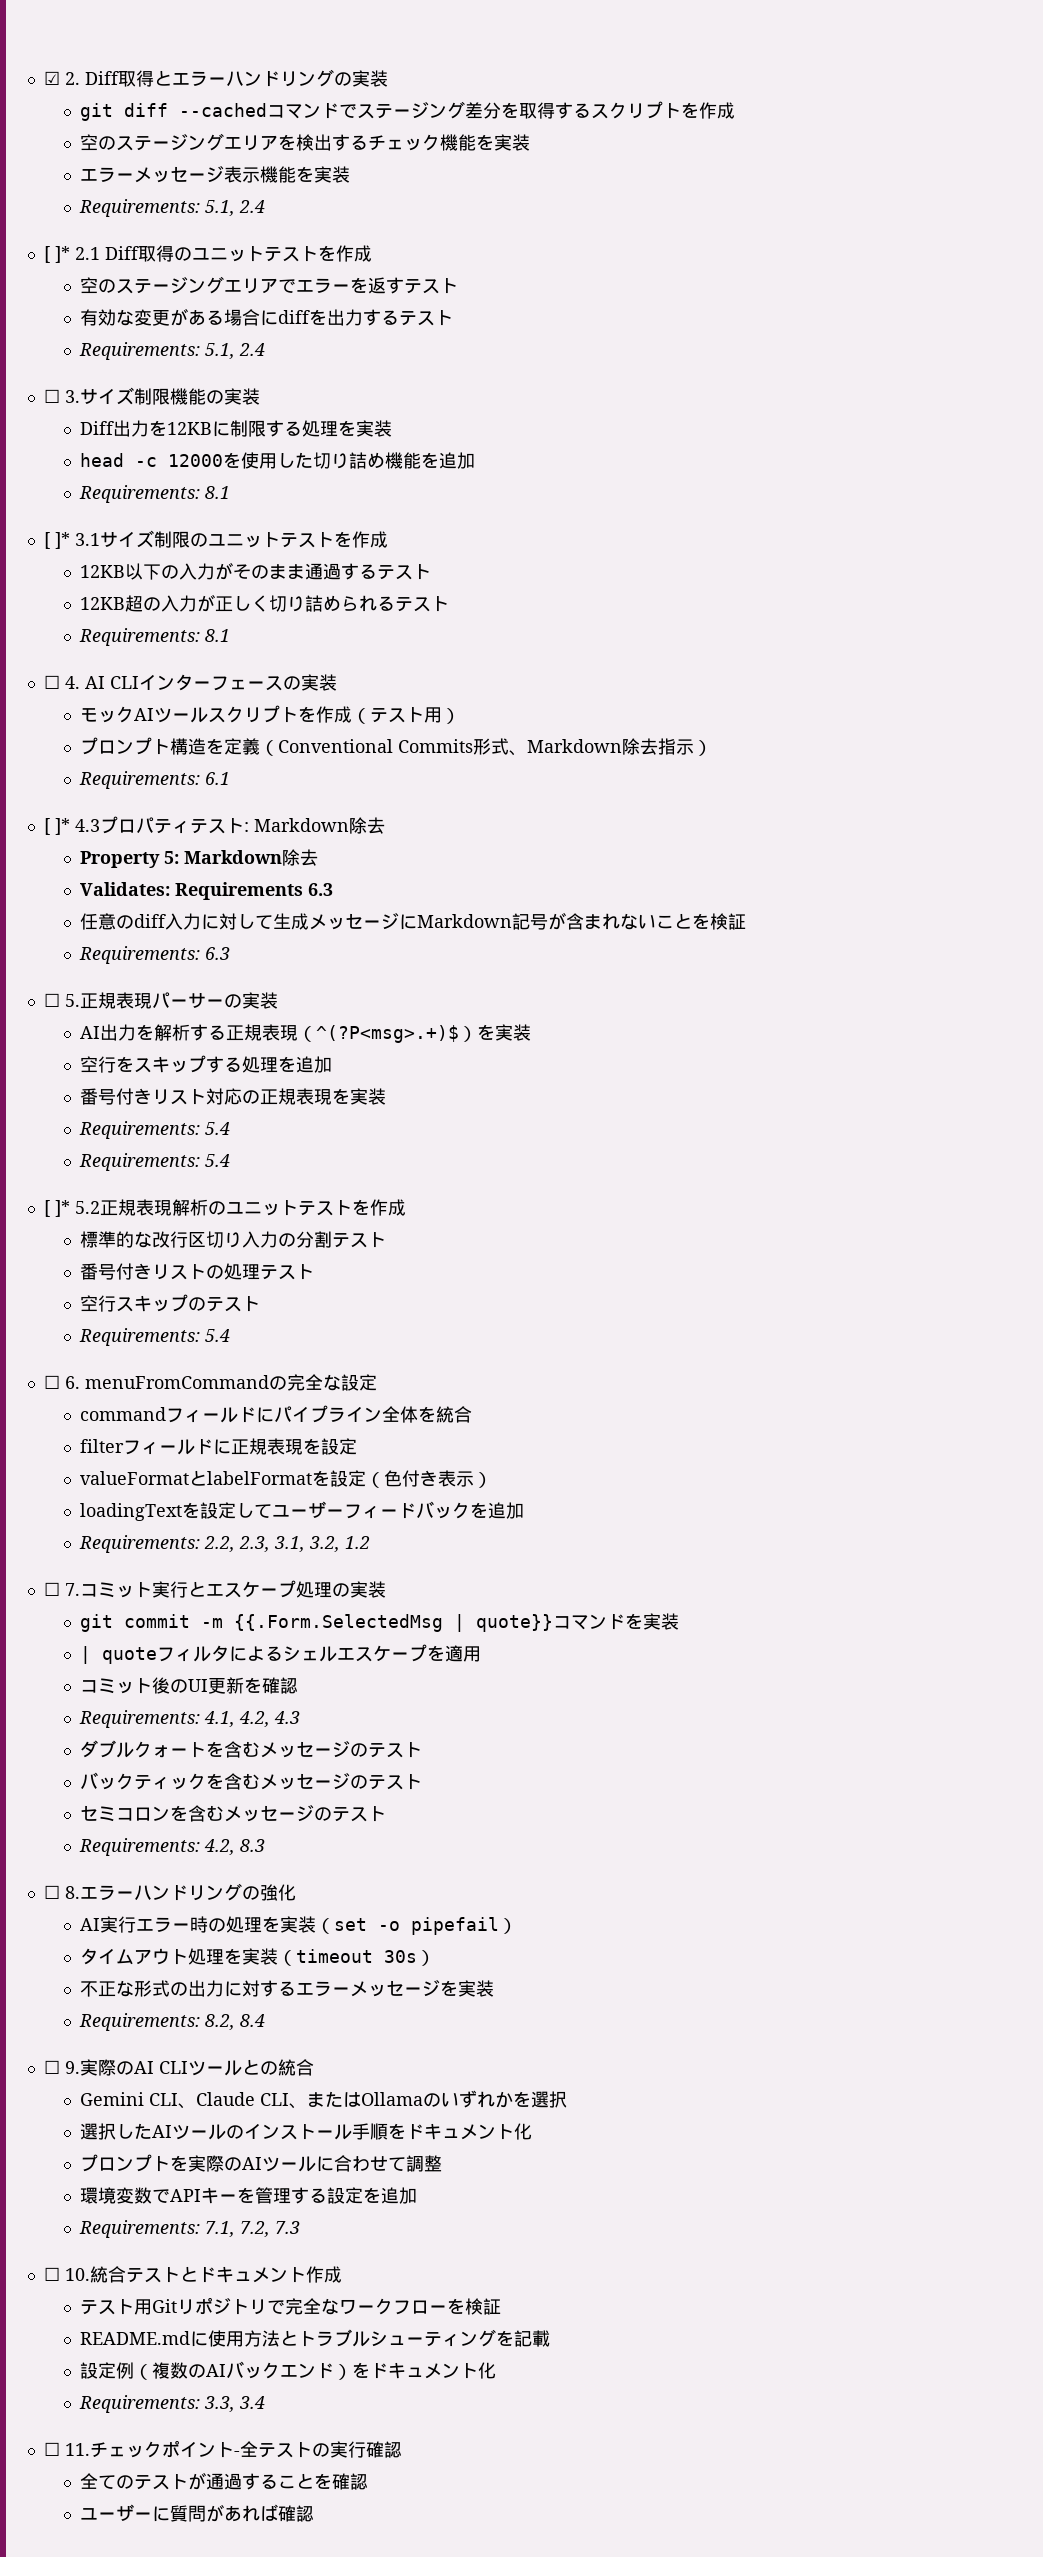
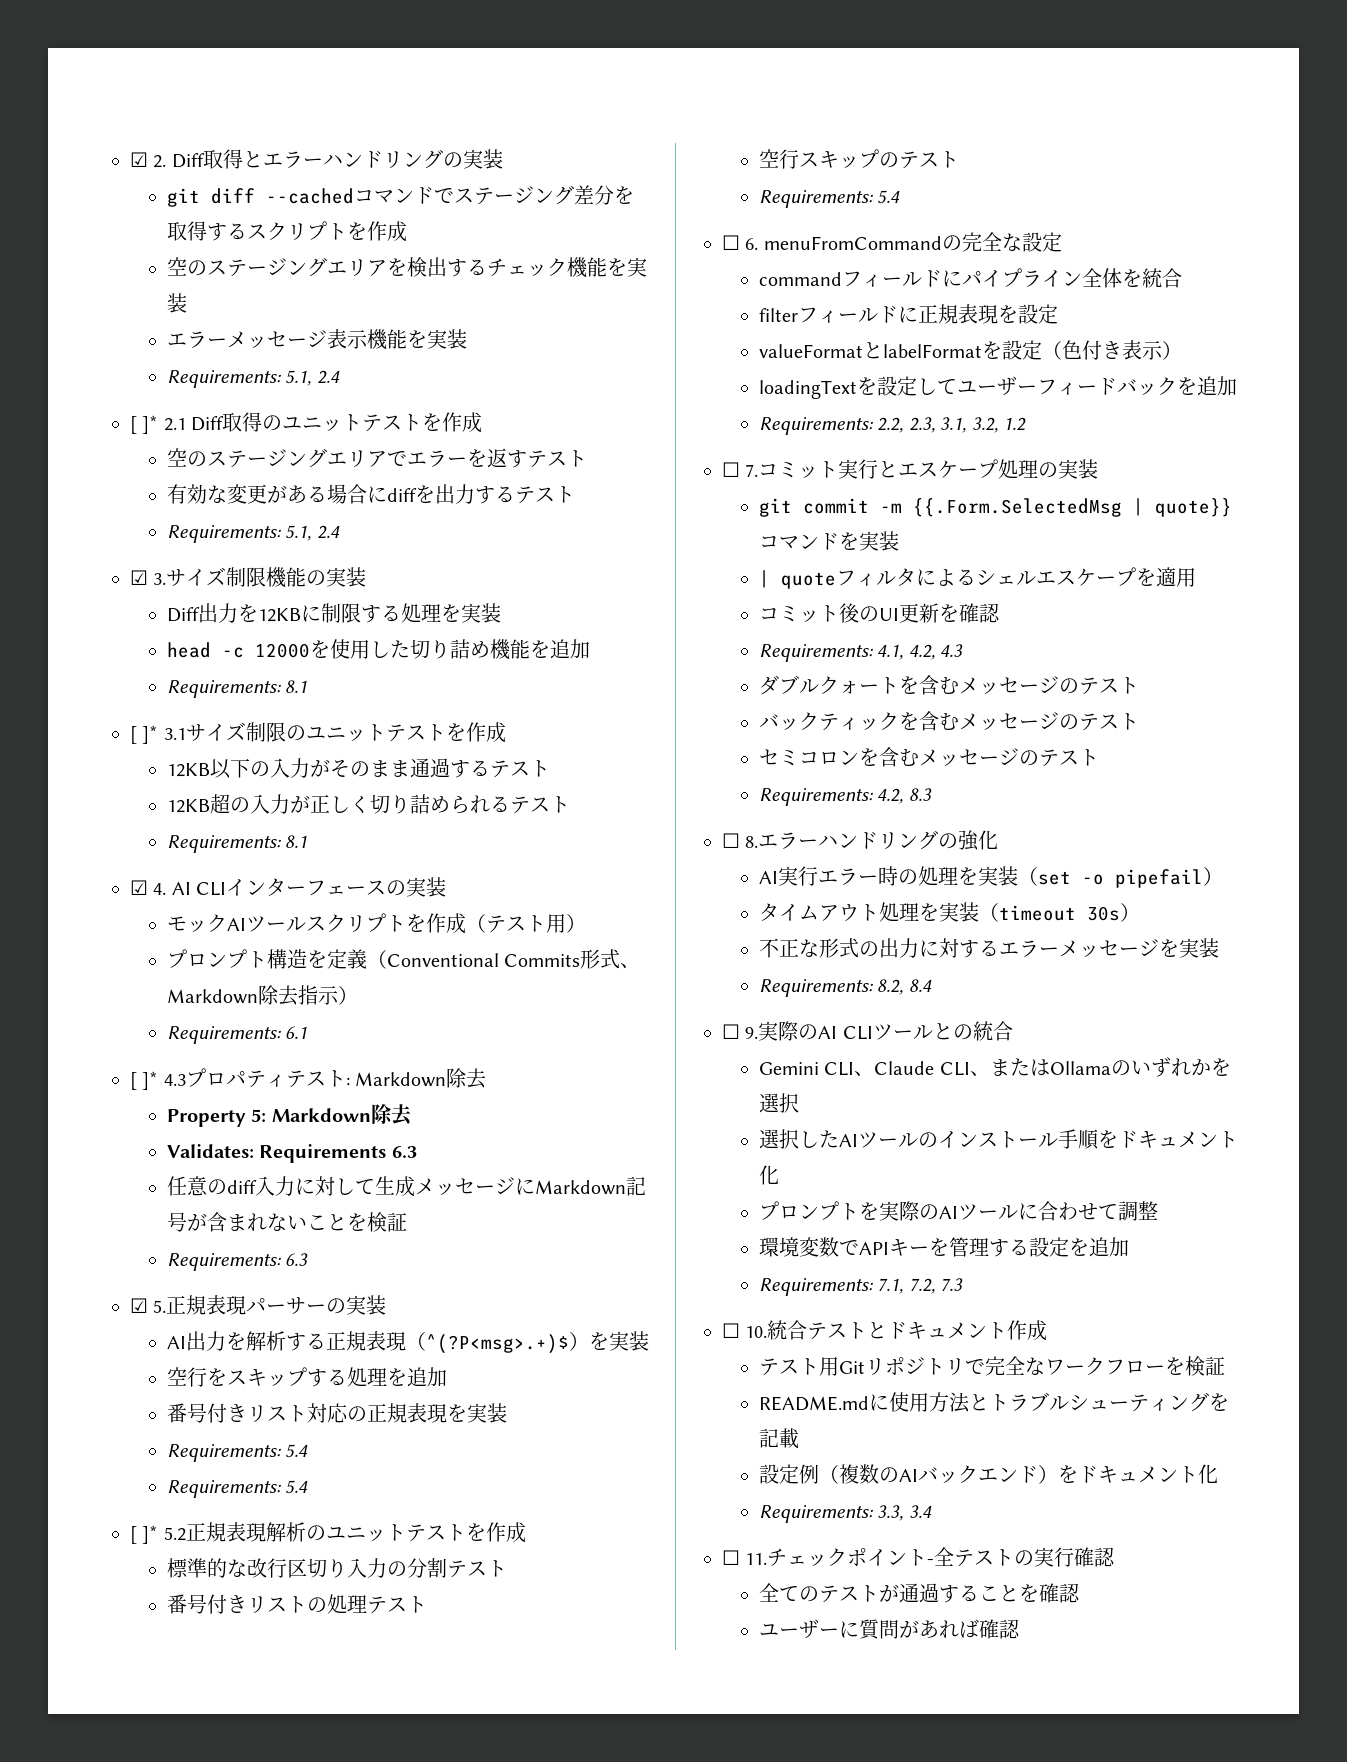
[43,389,60,403] ☐ -> [130,570,148,585] ☑
[43,675,60,689] ☐ -> [130,880,148,895] ☑
[43,993,60,1007] ☐ -> [130,1298,148,1313] ☑

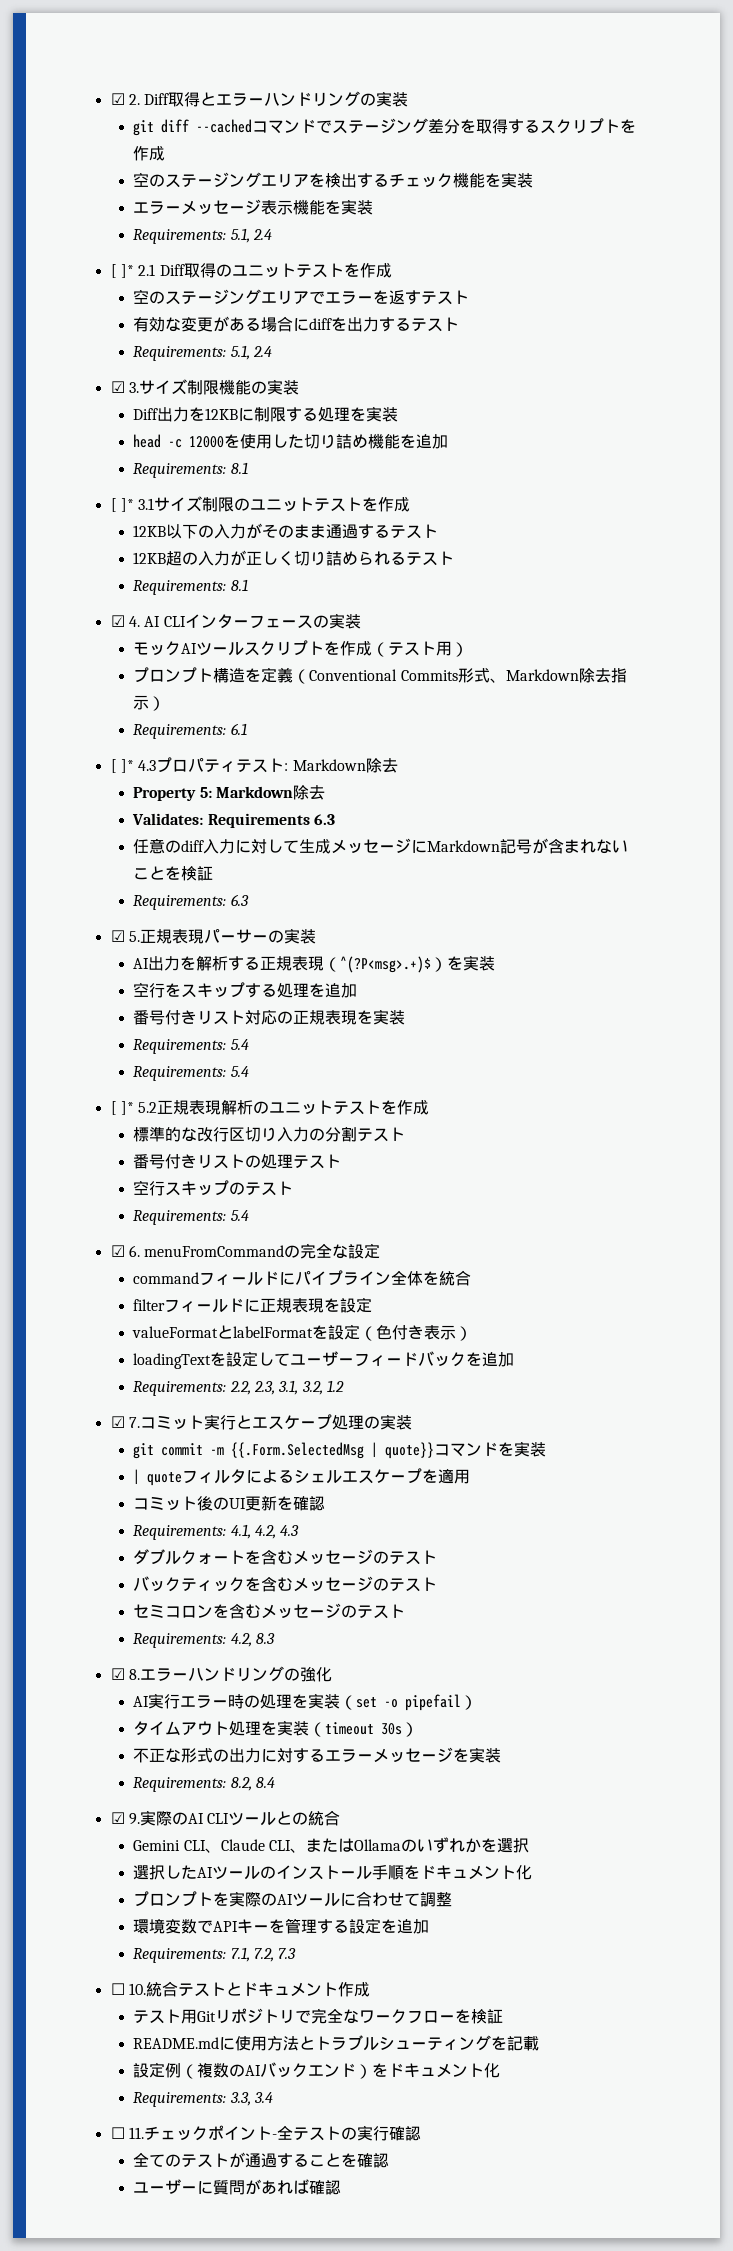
[722,235,740,250] ☐ -> [110,1245,125,1257] ☑
[722,462,740,477] ☐ -> [110,1416,125,1428] ☑
[722,833,740,848] ☐ -> [110,1668,125,1680] ☑
[722,1024,740,1039] ☐ -> [110,1812,125,1824] ☑

